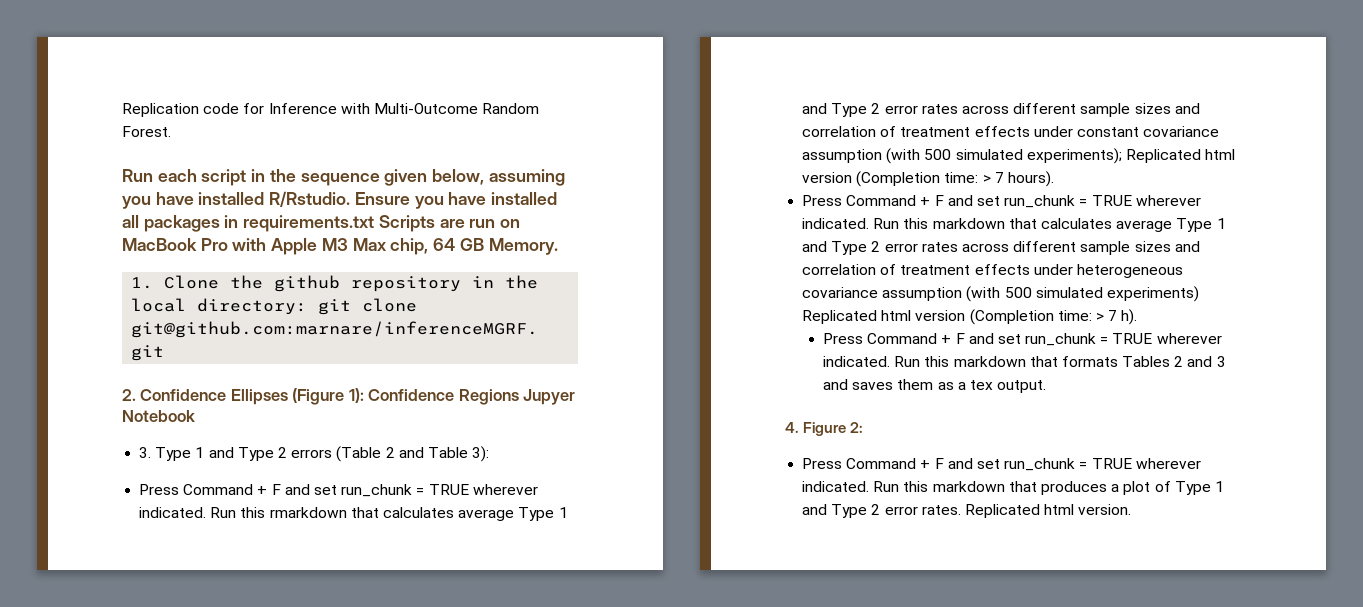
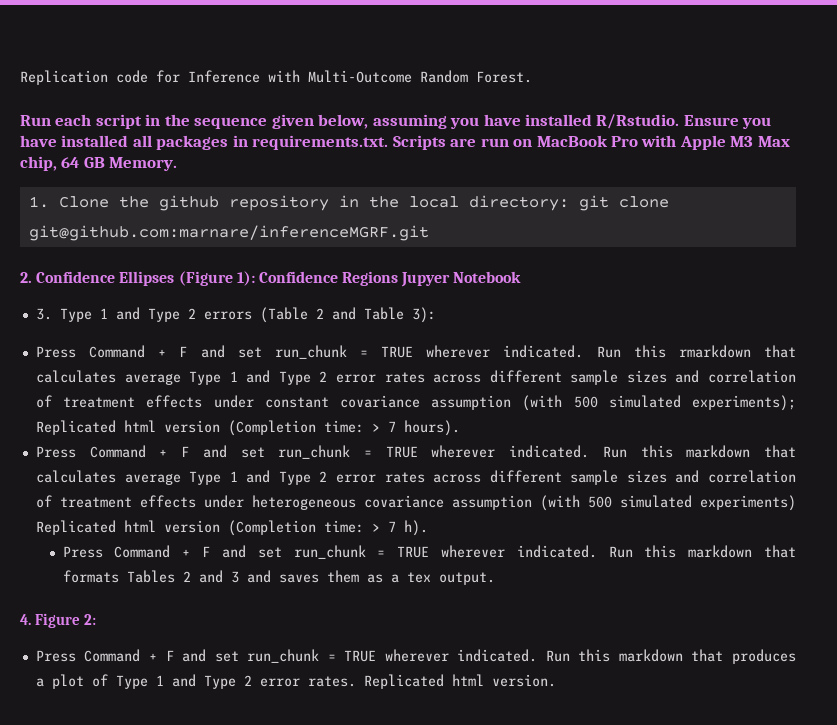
[243,215,375,232] requirements.txt -> [252,135,389,150] requirements.txt.

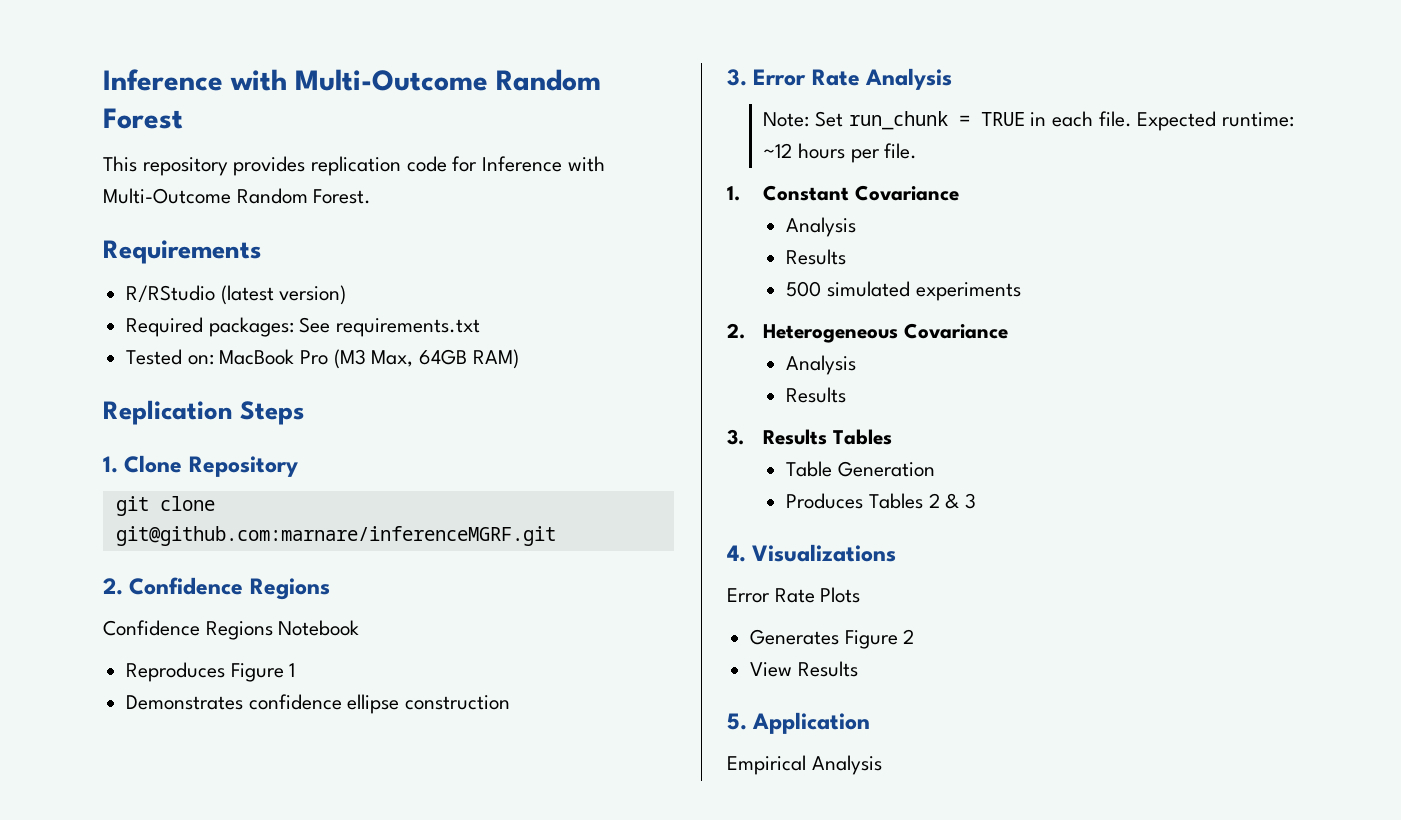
[20,70,108,85] Replication -> [103,69,601,91] [103,108,183,129] [103,156,402,176] Inference with Multi-Outcome Random Forest // This repository provides replication
[20,114,772,129] [20,135,790,150] [20,156,178,171] [28,195,569,211] Run each script in the sequence given below, assuming you have installed R/Rstudio. Ensure you have installed all packages in requirements.txt. Scripts are run on MacBook Pro with Apple M3 Max chip, 64 GB Memory. // 1. Clone the github repository in the local directory: -> [103,240,261,264] [126,285,347,305] [126,317,481,337] [126,349,519,369] [103,400,305,425] [103,455,298,477] Requirements // R/RStudio (latest version) // Required packages: See requirements.txt // Tested on: MacBook Pro (M3 Max, 64GB RAM) // Replication Steps // 1. Clone Repository //
[119,271,451,287] Ellipses (Figure 1): Confidence Regions Jupyer -> [249,578,330,600] [103,620,273,640] Regions // Confidence Regions
[35,307,436,323] [35,345,796,359] [35,370,797,385] [35,395,797,411] [35,420,460,436] [35,445,796,459] [35,470,797,485] [35,495,796,511] [35,520,428,536] [62,545,797,559] [62,570,119,583] 3. Type 1 and Type 2 errors (Table 2 and Table 3): // Press Command + F and set run_chunk = TRUE wherever indicated. Run this rmarkdown that calculates average Type 1 and Type 2 error rates across different sample sizes and correlation of treatment effects under constant covariance assumption (with 500 simulated experiments); Replicated html version (Completion time: > 7 hours). // Press Command + F and set run_chunk = TRUE wherever indicated. Run this markdown that calculates average Type 1 and Type 2 error rates across different sample sizes and correlation of treatment effects under heterogeneous covariance assumption (with 500 simulated experiments) Replicated html version (Completion time: > 7 h). // Press Command + F and set run_chunk = TRUE wherever indicated. Run this markdown that formats -> [126,662,296,682] [126,694,511,714] [727,68,953,90] [763,111,1294,131] [763,143,918,163] [727,185,959,201] [786,217,857,237] [786,249,847,265] [786,281,1021,301] [727,323,1008,343] [786,355,857,375] [786,387,847,403] [727,429,892,445] [786,461,936,477] [786,493,864,509] Reproduces Figure 1 // Demonstrates confidence ellipse construction // 3. Error Rate Analysis // Note: Set run_chunk = TRUE in each file. Expected runtime: ~12 hours per file. // 1. Constant Covariance // Analysis // Results // 500 simulated experiments // 2. Heterogeneous Covariance // Analysis // Results // 3. Results Tables // Table Generation // Produces
[198,570,223,583] and -> [945,493,960,509] &
[246,570,495,585] [20,613,97,628] [35,649,796,664] [35,674,556,689] and saves them as a tex output. // 4. Figure 2: // Press Command + F and set run_chunk = TRUE wherever indicated. Run this markdown that produces a plot of Type 1 and Type 2 error rates. Replicated html version. -> [727,544,897,562] [727,587,861,603] [750,629,915,649] [750,661,858,677] [727,712,871,734] [727,755,882,775] // 4. Visualizations // Error Rate Plots // Generates Figure 2 // View Results // 5. Application // Empirical Analysis

